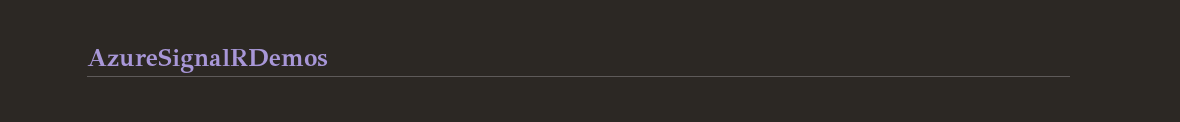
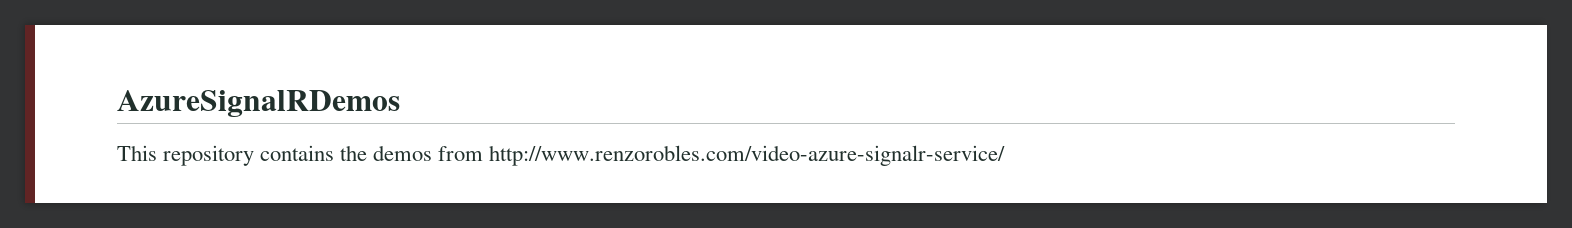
(328, 60) none -> [117,145,1006,166] // This repository contains the demos from http://www.renzorobles.com/video-azure-signalr-service/

